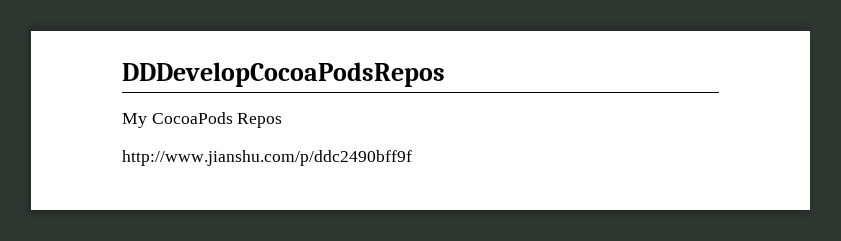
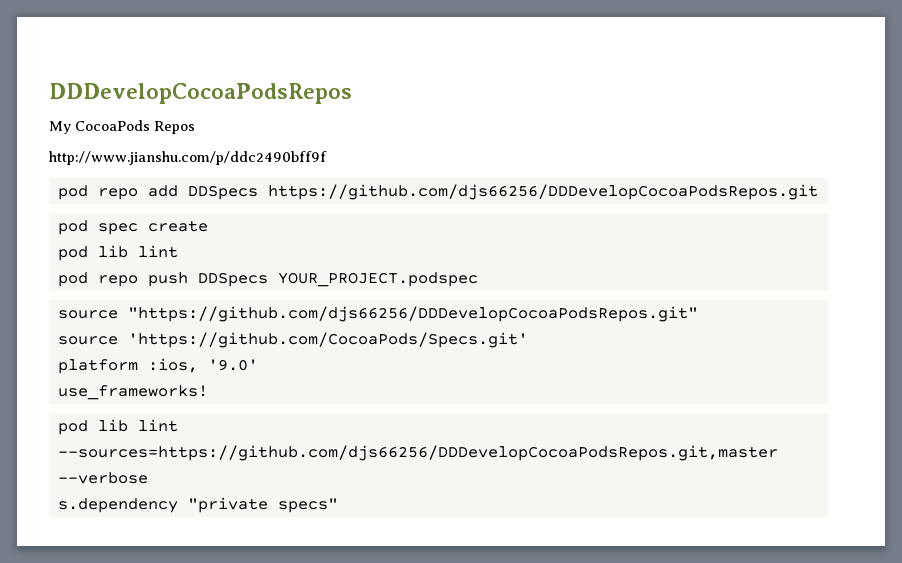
(412, 158) none -> [57,184,818,200] [57,220,208,235] [57,245,178,261] [57,272,478,287] [57,306,698,322] [57,332,528,348] [57,358,258,374] [57,385,208,400] [57,419,178,435] [57,445,778,461] [57,472,148,484] [57,497,338,513] // pod repo add DDSpecs https://github.com/djs66256/DDDevelopCocoaPodsRepos.git // pod spec create // pod lib lint // pod repo push DDSpecs YOUR_PROJECT.podspec // source "https://github.com/djs66256/DDDevelopCocoaPodsRepos.git" // source 'https://github.com/CocoaPods/Specs.git' // platform :ios, '9.0' // use_frameworks! // pod lib lint --sources=https://github.com/djs66256/DDDevelopCocoaPodsRepos.git,master --verbose // s.dependency "private specs"

